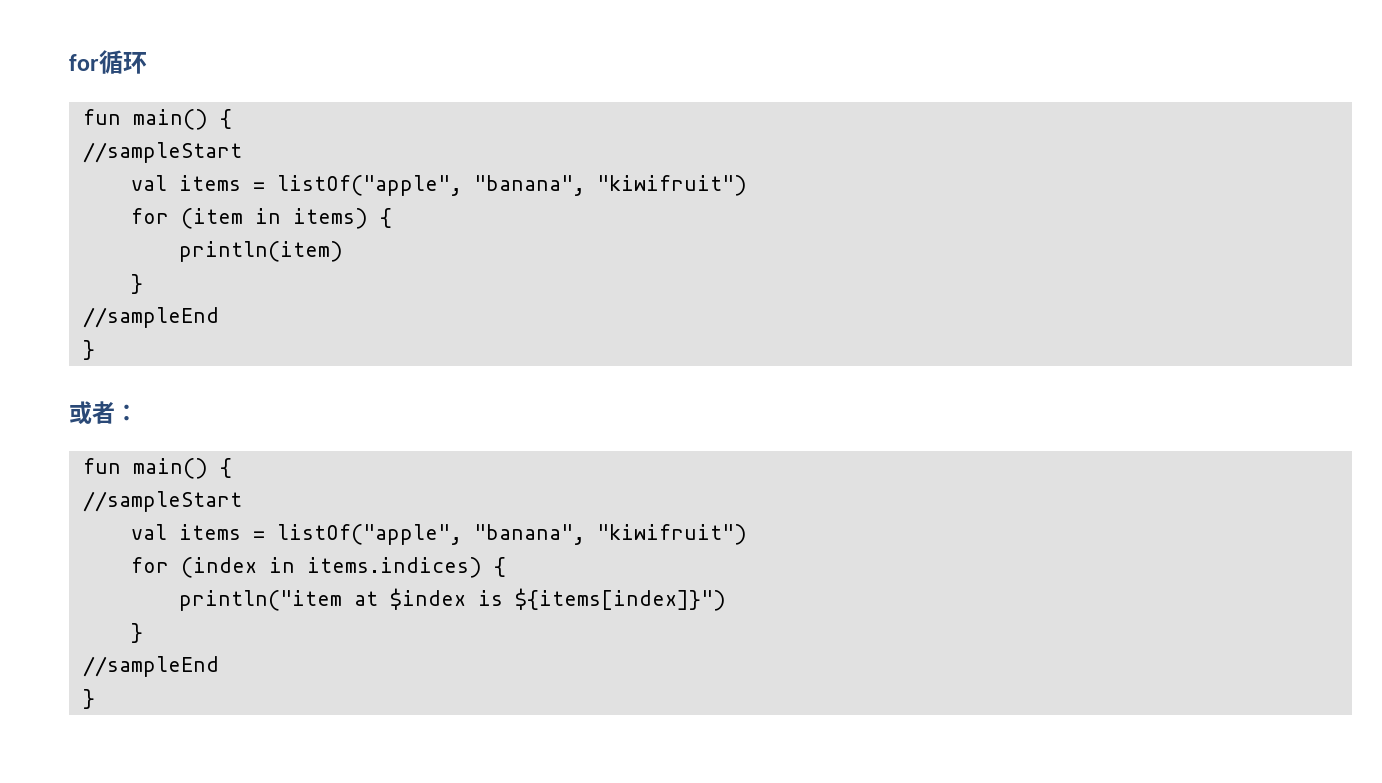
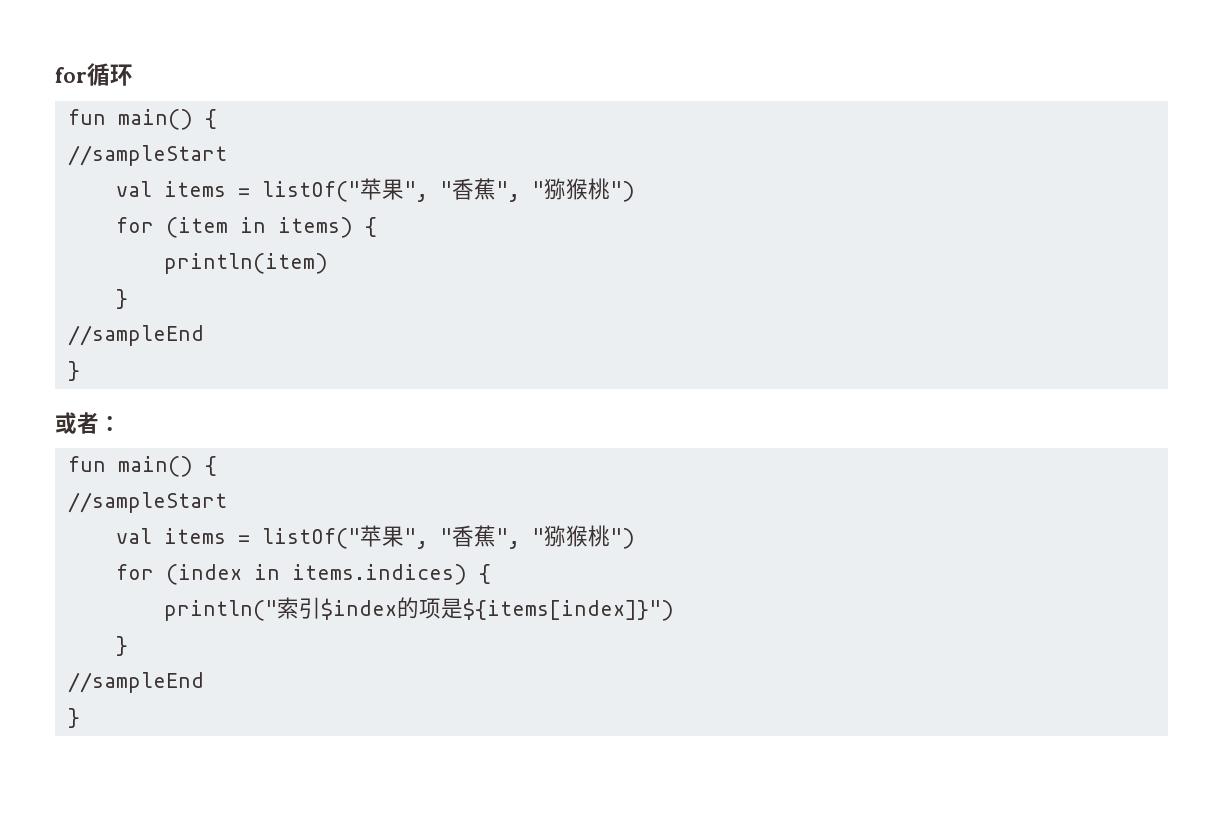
[276,175,747,196] listOf("apple", "banana", "kiwifruit") -> [261,178,635,202] listOf("苹果", "香蕉", "猕猴桃")
[276,524,747,545] listOf("apple", "banana", "kiwifruit") -> [261,525,635,549] listOf("苹果", "香蕉", "猕猴桃")
[178,588,503,611] println("item at $index is -> [163,597,463,621] println("索引$index的项是

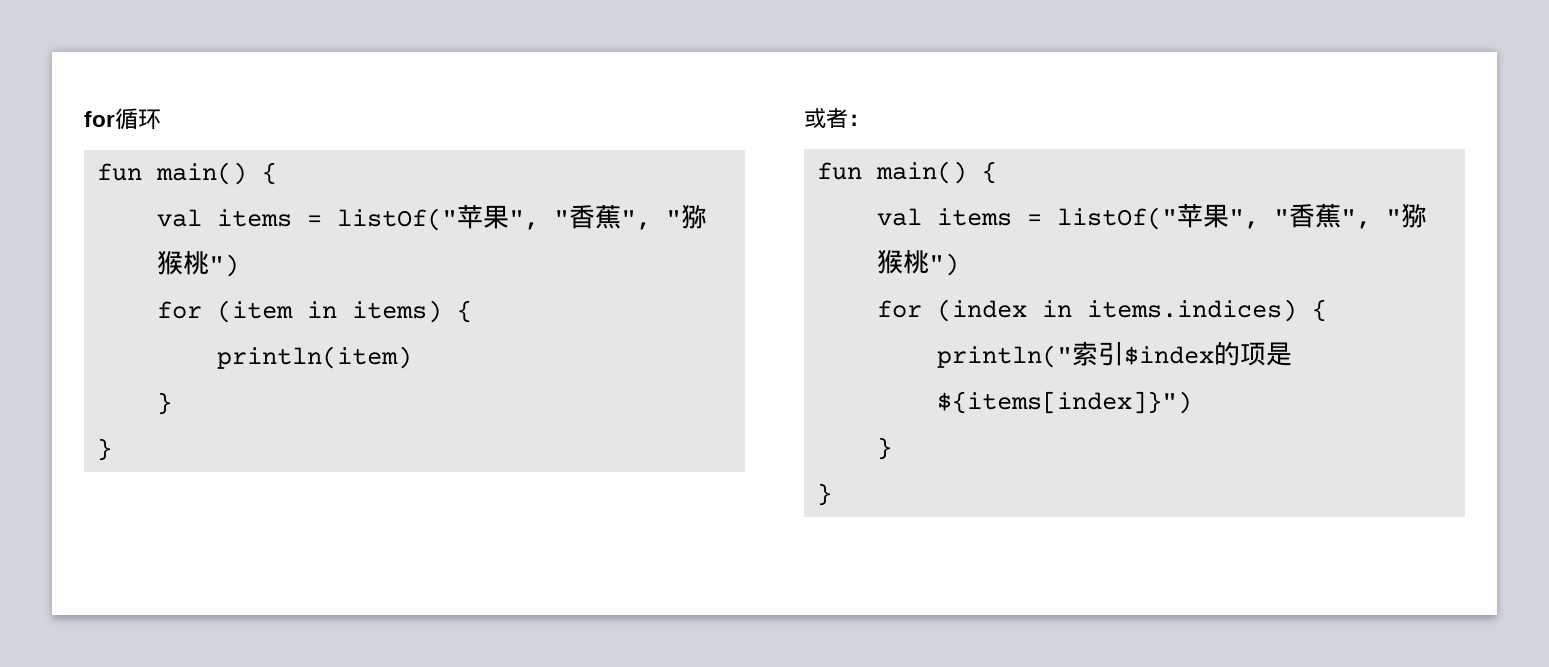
[67,145,227,166] // //sampleStart -> (277, 173) none
[67,325,204,346] // //sampleEnd -> (172, 403) none
[67,492,227,513] // //sampleStart -> (997, 172) none
[67,672,204,693] // //sampleEnd -> (892, 448) none

